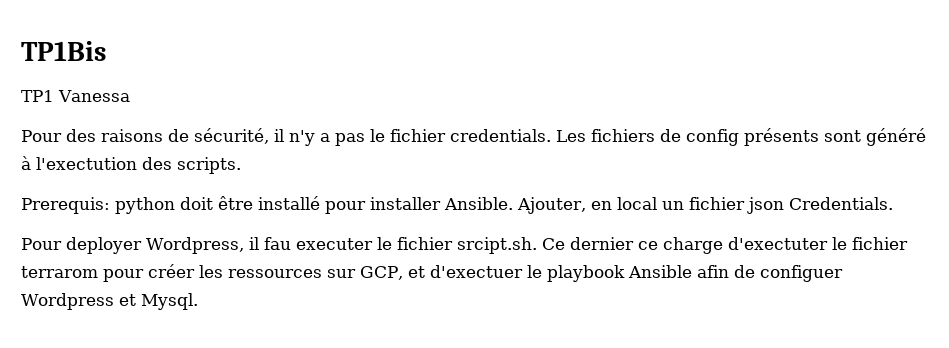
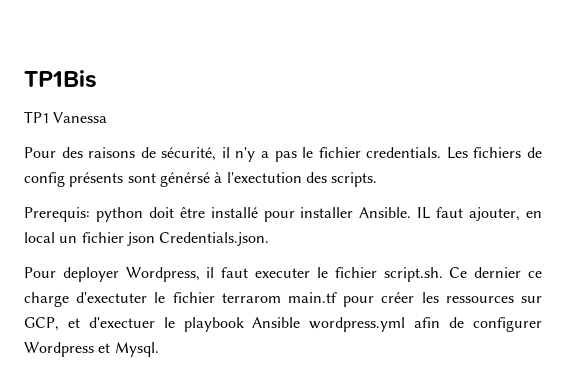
[866,128,926,146] généré -> [159,172,210,187] générsé
[517,197,586,214] Ajouter, -> [417,207,521,221] IL faut ajouter,
[788,197,893,210] Credentials. -> [159,232,270,246] Credentials.json.
[263,237,291,250] fau -> [221,267,249,278] faut
[456,237,537,254] srcipt.sh. -> [383,267,443,282] script.sh.
(98, 272) none -> [287,292,337,303] main.tf
(692, 271) none -> [309,317,406,332] wordpress.yml
[759,265,843,282] configuer -> [473,317,543,332] configurer

